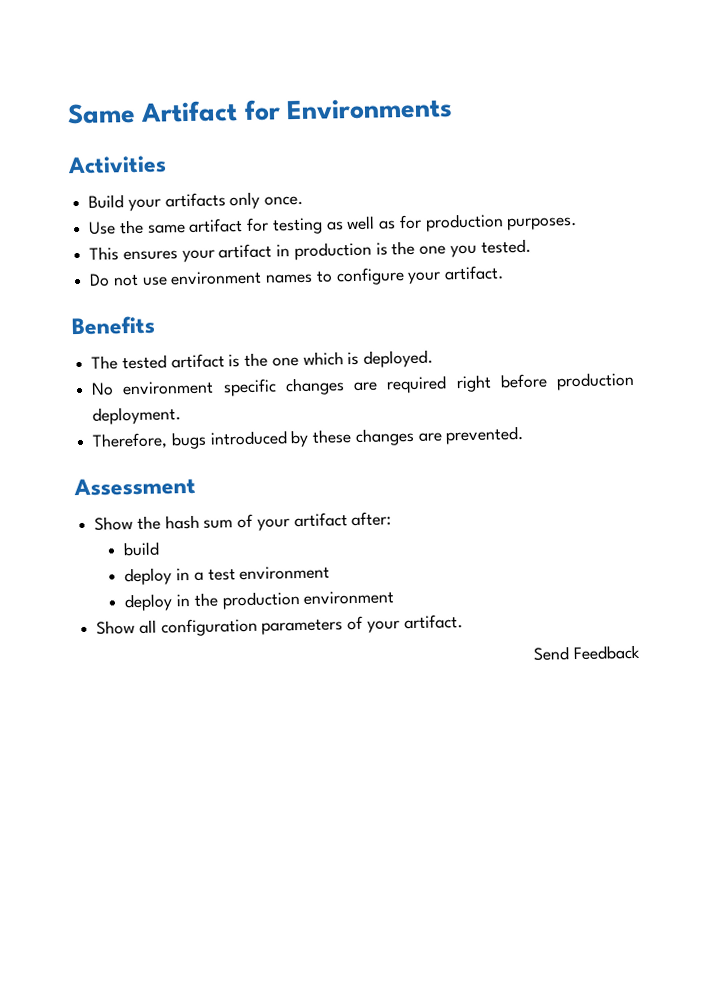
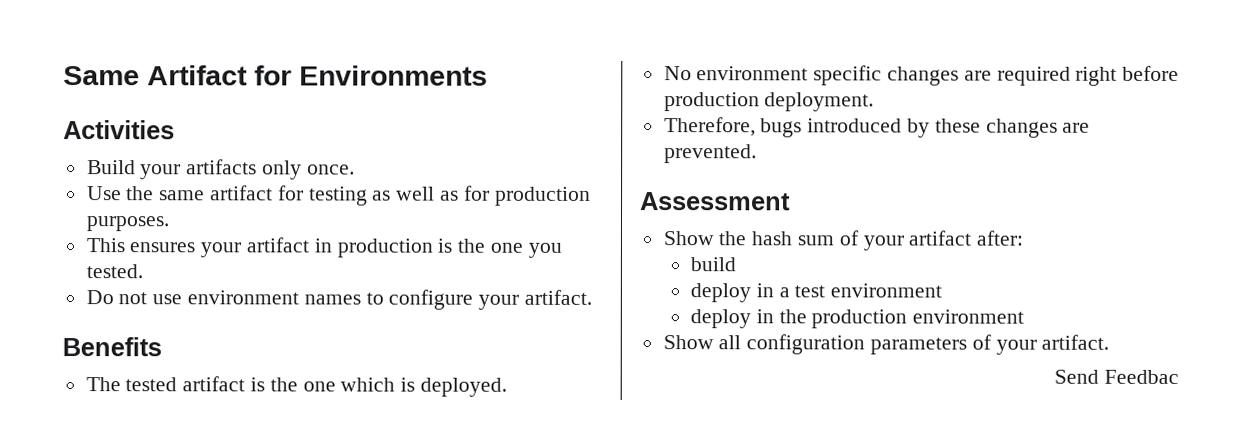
[573,644,640,661] Feedback -> [1104,369,1179,384] Feedbac

